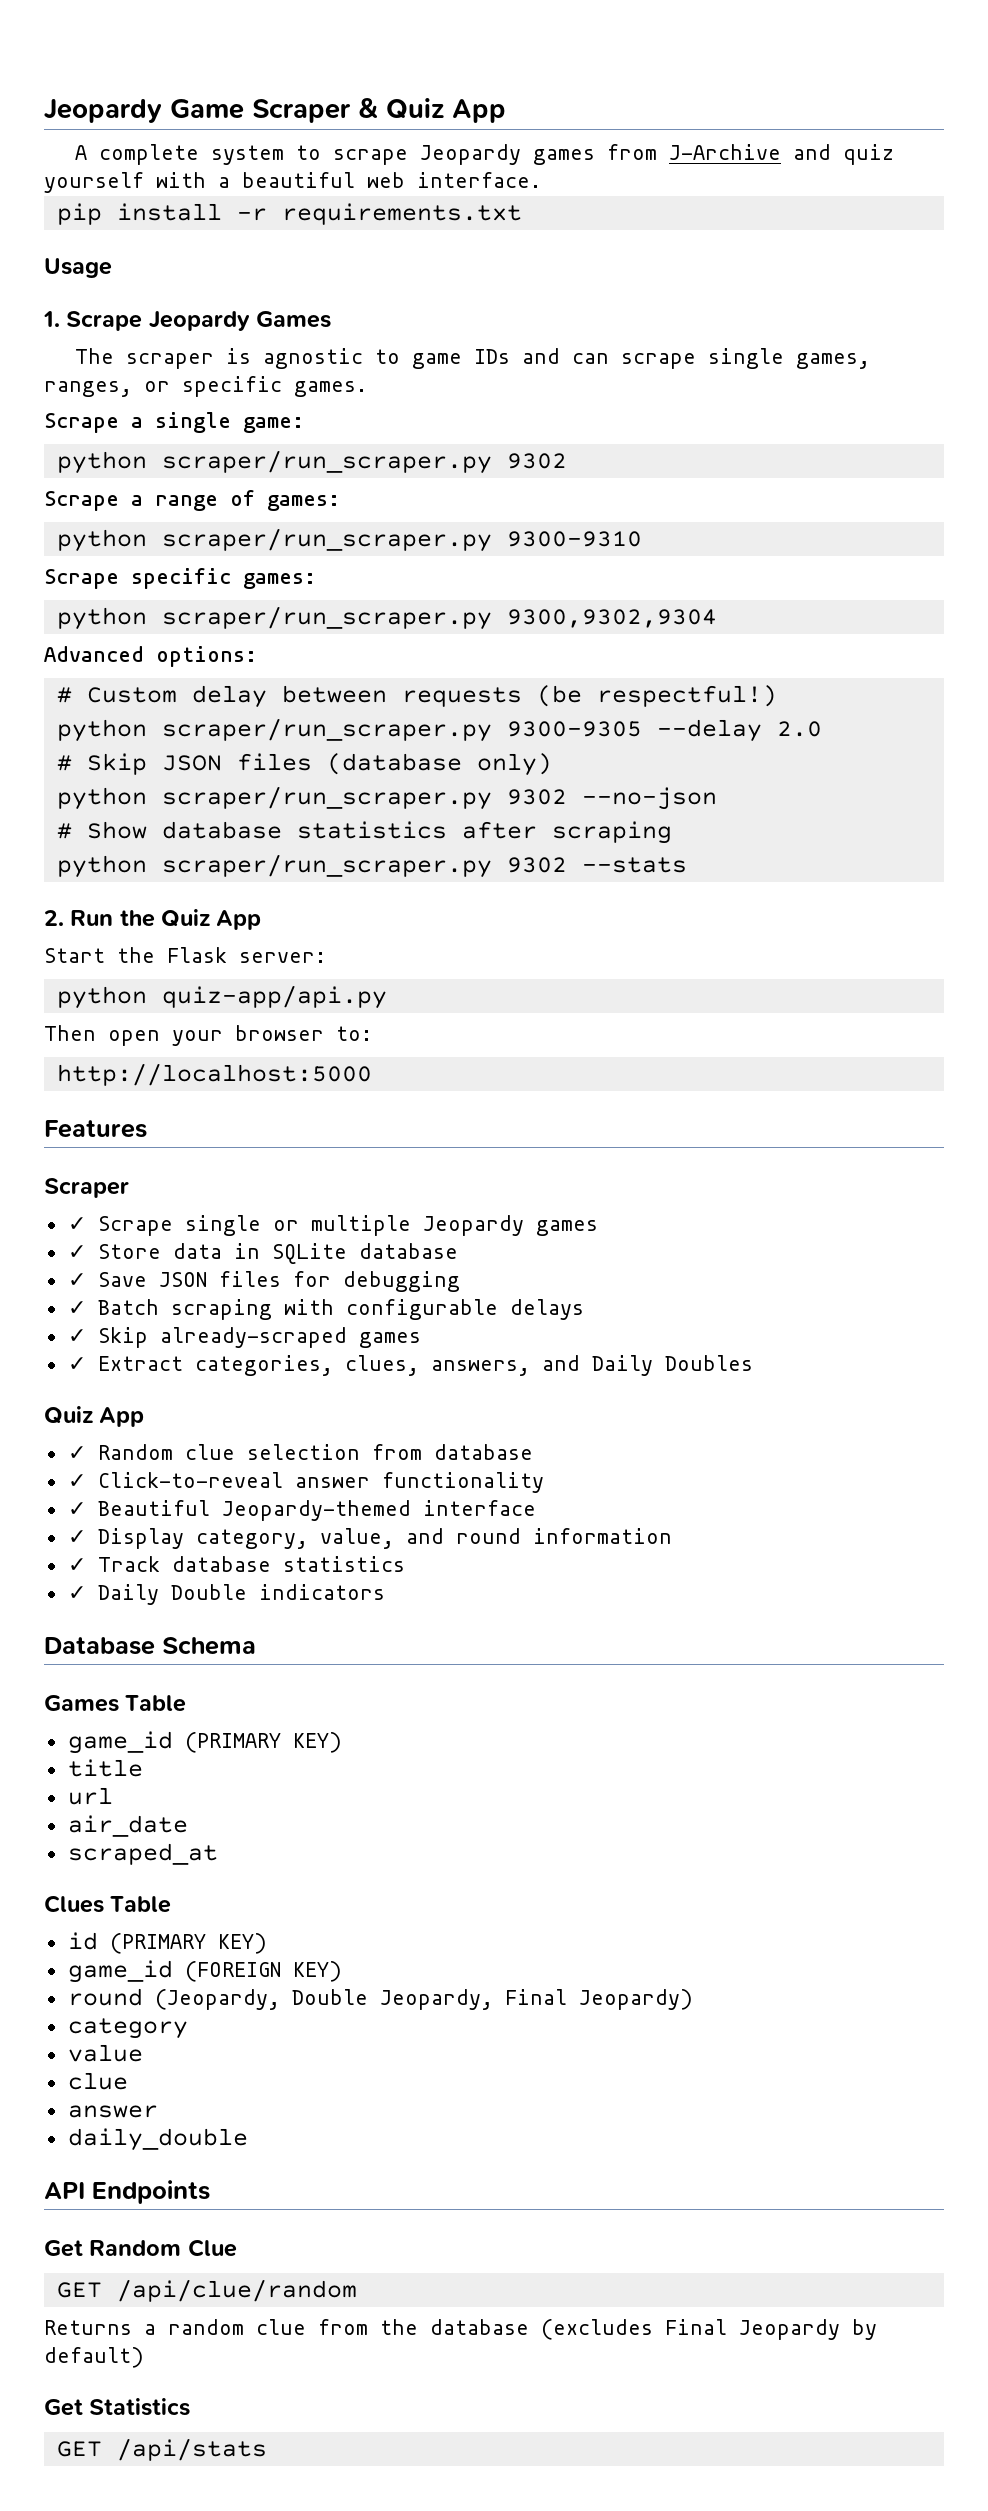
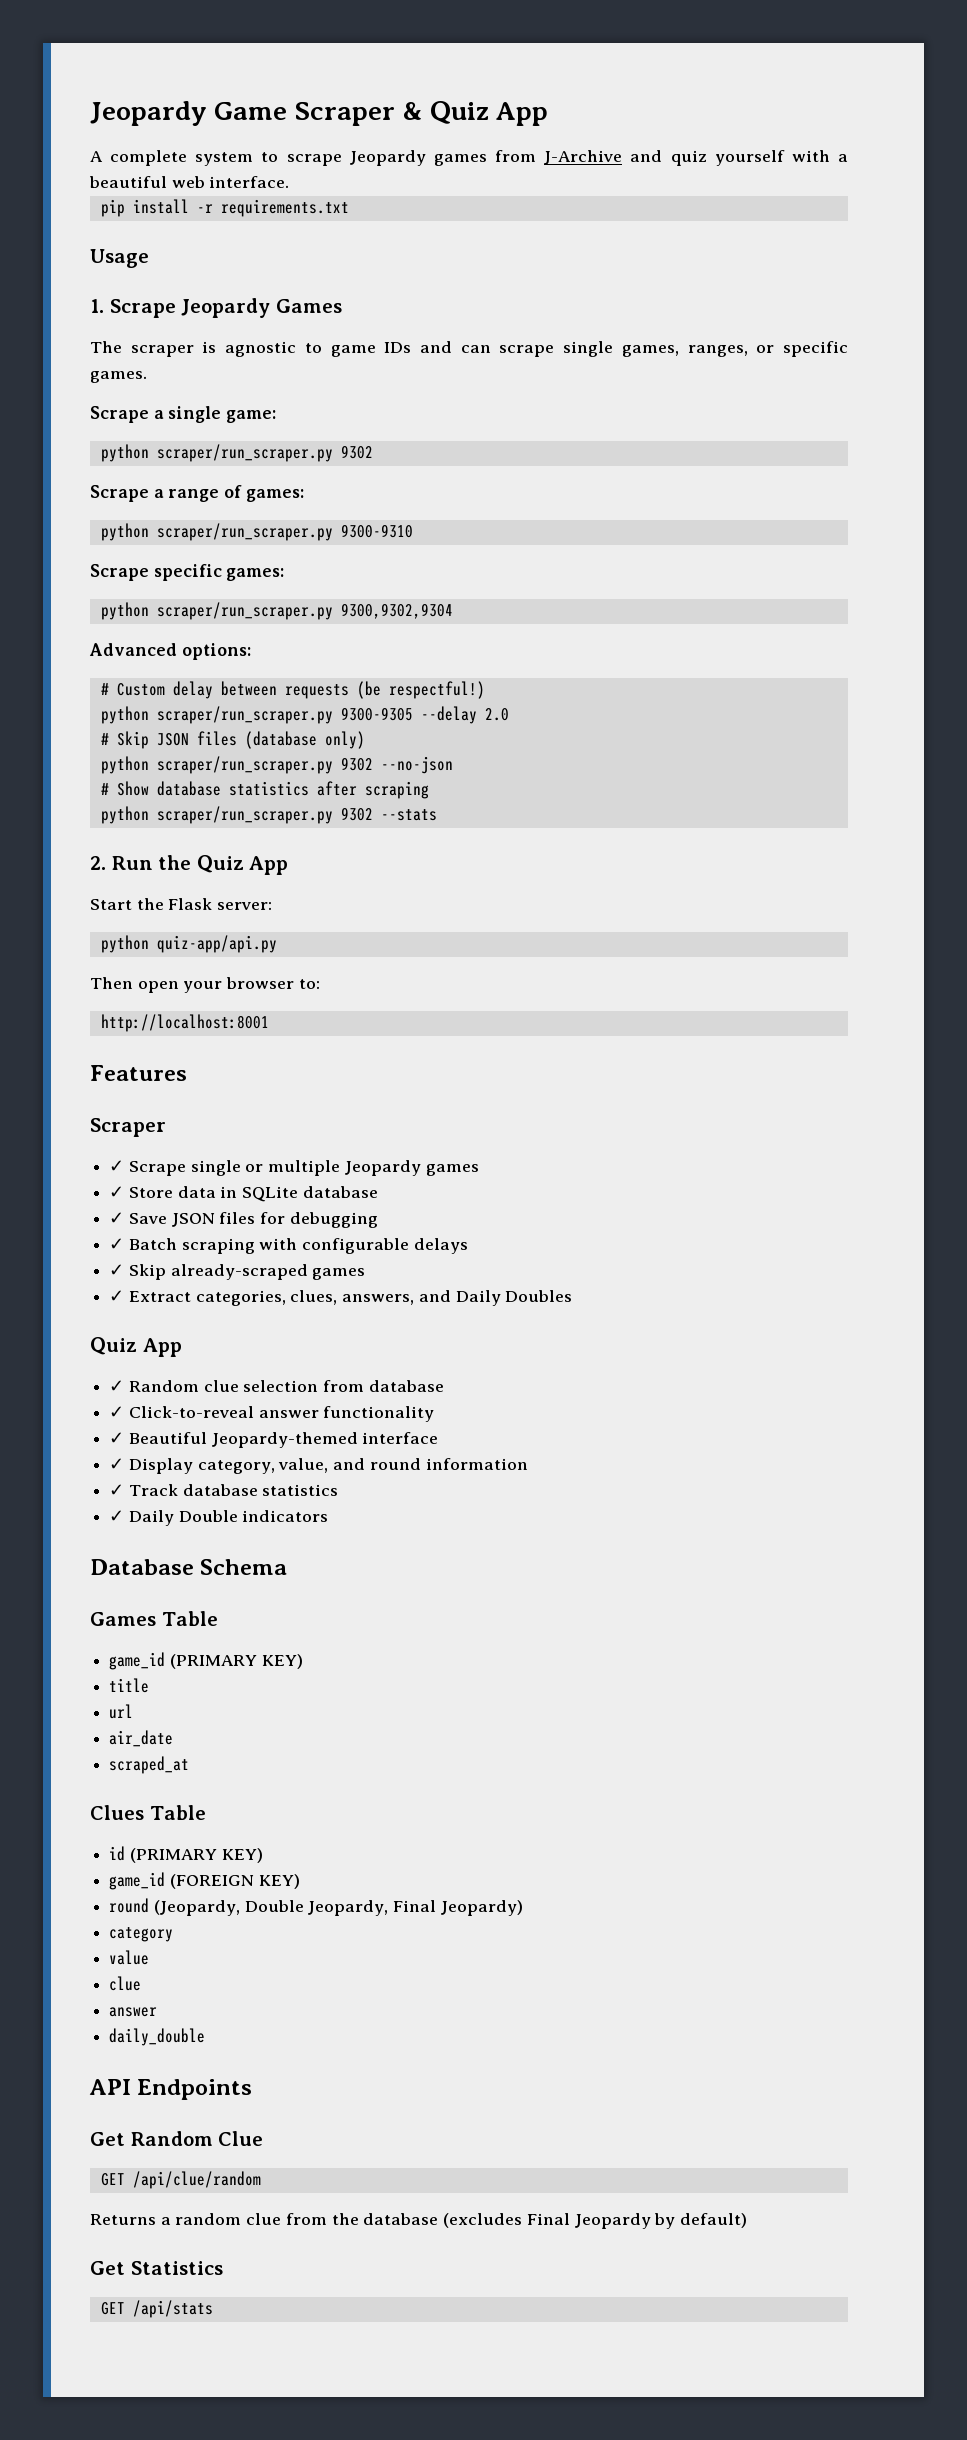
[56,1063,372,1086] http://localhost:5000 -> [100,1014,269,1032] http://localhost:8001

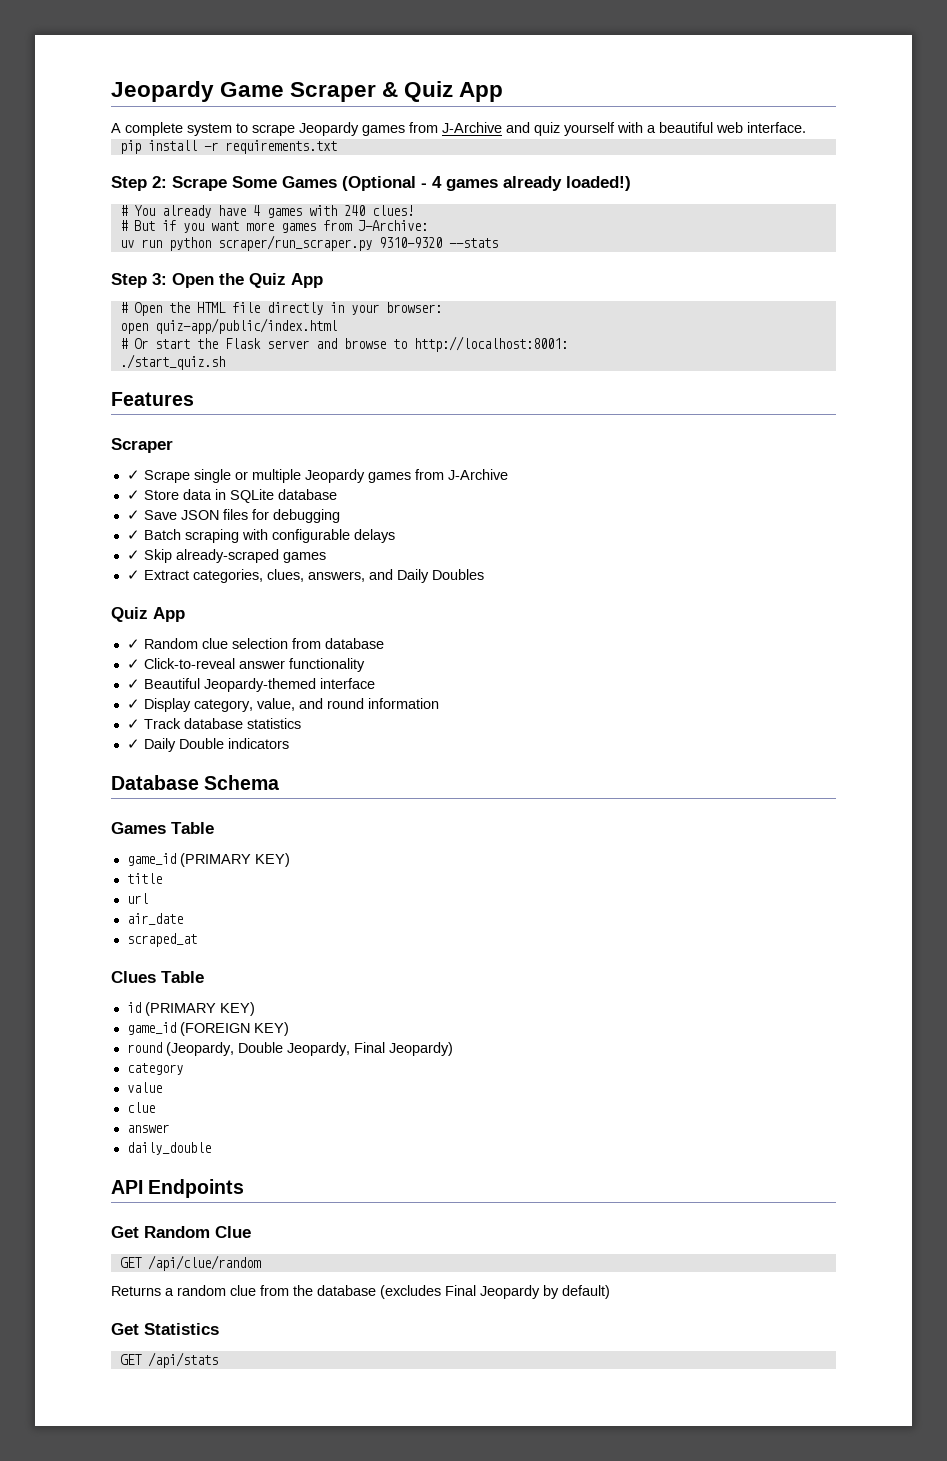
[90,249,149,268] [90,298,342,318] [90,341,848,357] [90,371,147,383] [90,406,277,423] [100,444,373,462] [90,485,304,502] [100,523,413,541] [90,564,285,581] [100,602,453,620] [89,643,251,660] [100,681,485,699] [100,706,509,724] [100,731,365,749] [100,756,453,774] [100,781,429,799] [100,806,437,824] [90,855,289,875] [90,898,273,910] [100,935,277,953] [90,977,320,993] [100,1014,269,1032] Usage // 1. Scrape Jeopardy Games // The scraper is agnostic to game IDs and can scrape single games, ranges, or specific games. // Scrape a single game: // python scraper/run_scraper.py 9302 // Scrape a range of games: // python scraper/run_scraper.py 9300-9310 // Scrape specific games: // python scraper/run_scraper.py 9300,9302,9304 // Advanced options: // # Custom delay between requests (be respectful!) // python scraper/run_scraper.py 9300-9305 --delay 2.0 // # Skip JSON files (database only) // python scraper/run_scraper.py 9302 --no-json // # Show database statistics after scraping // python scraper/run_scraper.py 9302 --stats // 2. Run the Quiz App // Start the Flask server: // python quiz-app/api.py // Then open your browser to: // http://localhost:8001 -> [111,176,631,191] [119,205,414,218] [119,220,428,233] [119,235,498,251] [111,273,323,288] [119,302,442,316] [119,318,337,334] [119,336,568,352] [119,354,225,370] Step 2: Scrape Some Games (Optional - 4 games already loaded!) // # You already have 4 games with 240 clues! // # But if you want more games from J-Archive: // uv run python scraper/run_scraper.py 9310-9320 --stats // Step 3: Open the Quiz App // # Open the HTML file directly in your browser: // open quiz-app/public/index.html // # Or start the Flask server and browse to http://localhost:8001: // ./start_quiz.sh
(479, 1170) none -> [414,469,508,480] from J-Archive

